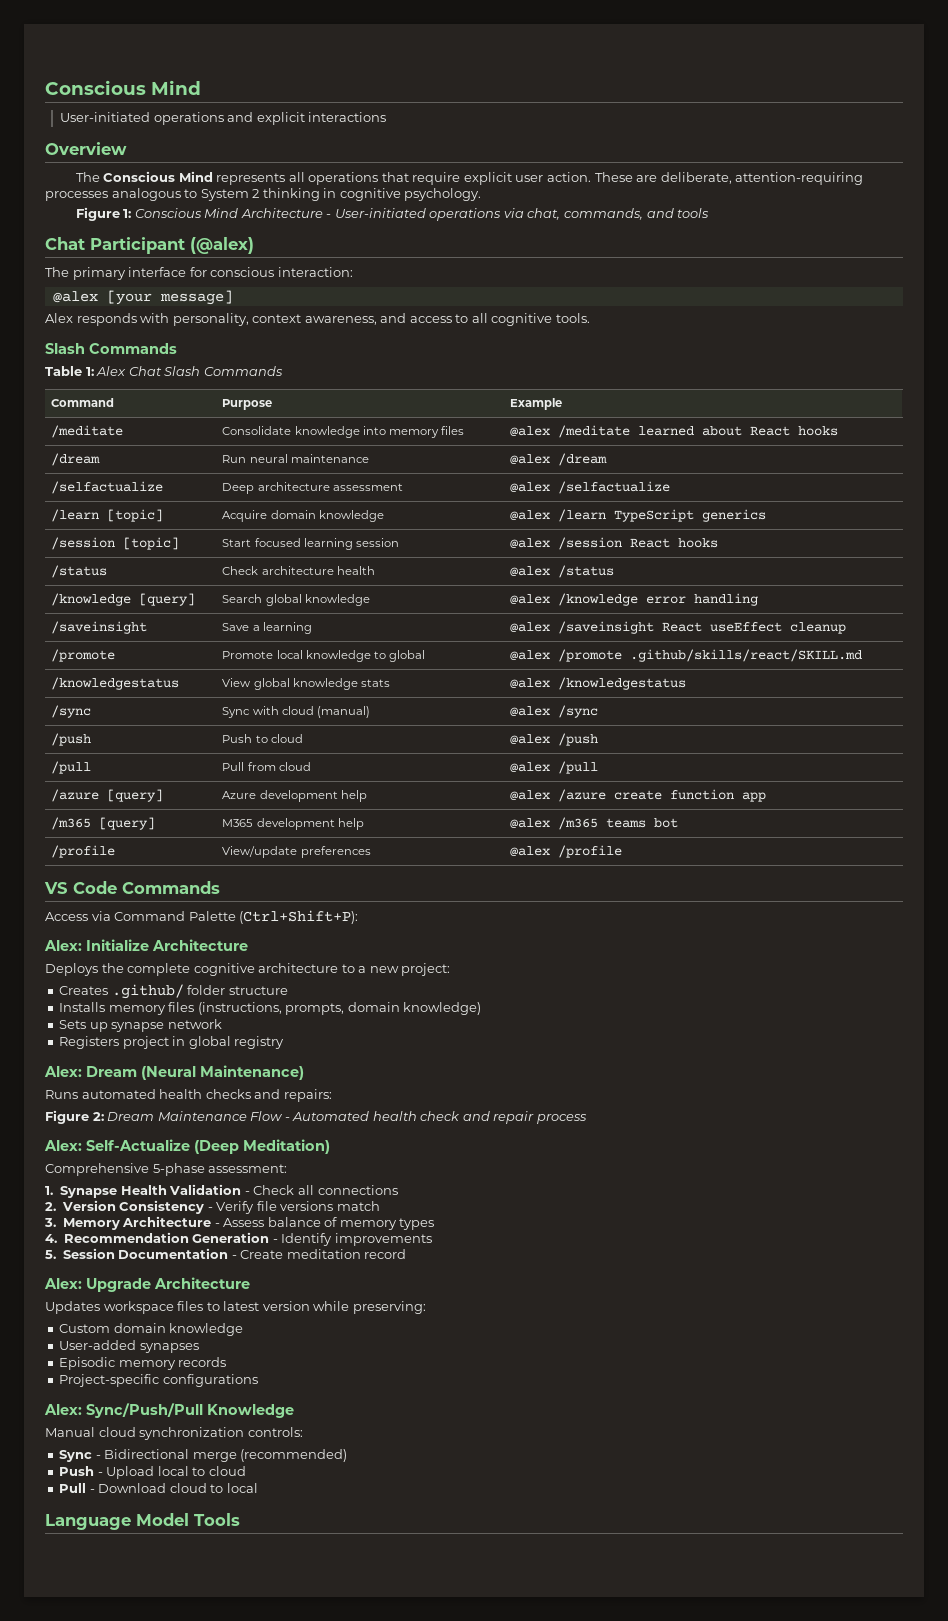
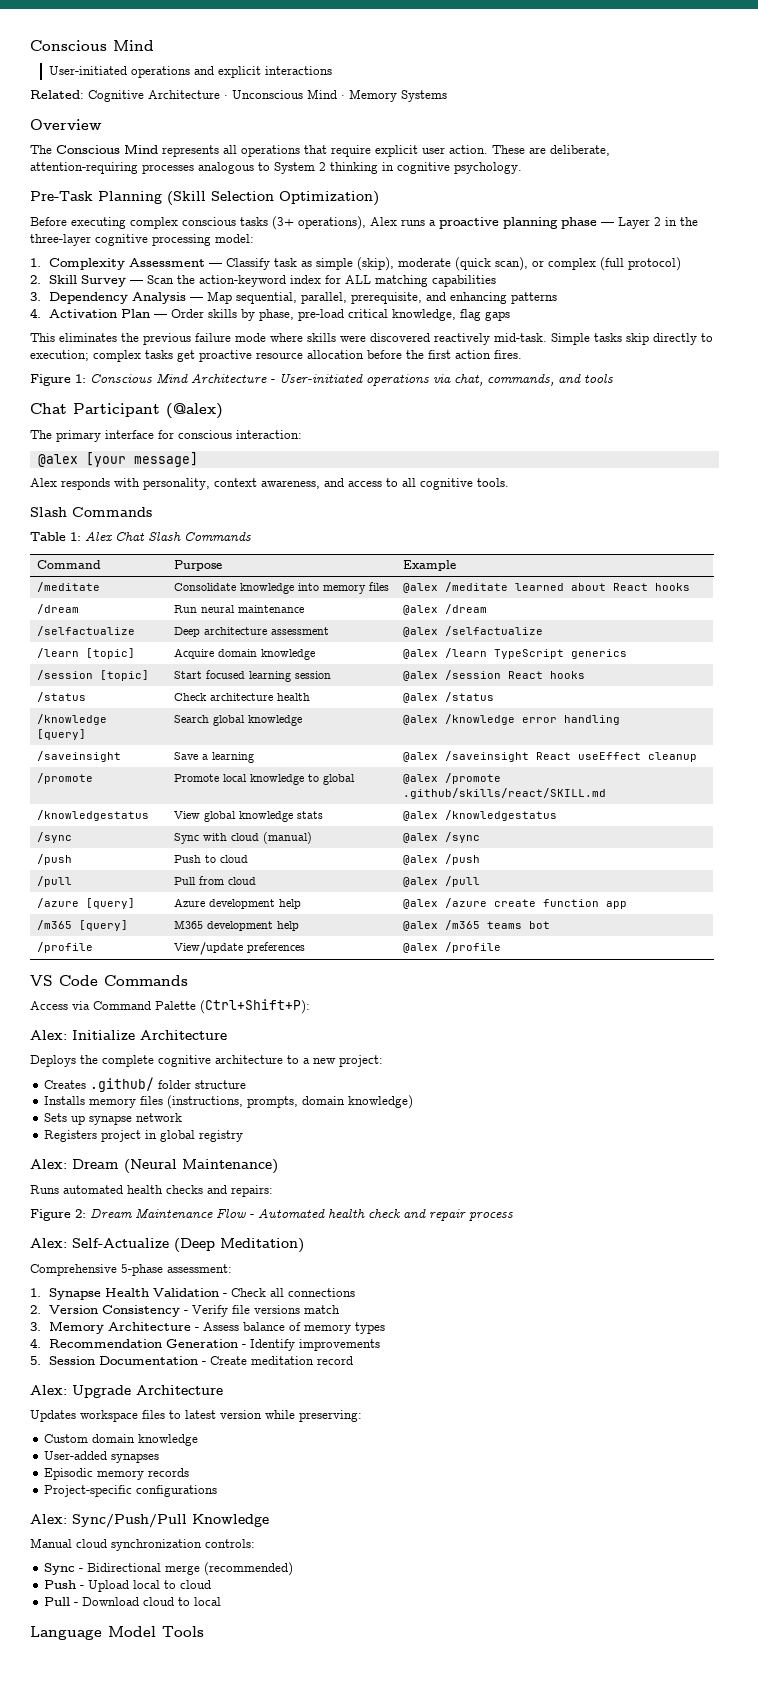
(387, 117) none -> [30,89,447,102] // Related: Cognitive Architecture · Unconscious Mind · Memory Systems
(482, 194) none -> [30,191,379,206] [30,216,698,230] [30,234,254,246] [30,257,682,271] [30,275,497,287] [30,291,558,304] [30,308,511,321] [30,333,713,345] [30,350,522,362] // Pre-Task Planning (Skill Selection Optimization) // Before executing complex conscious tasks (3+ operations), Alex runs a proactive planning phase — Layer 2 in the three-layer cognitive processing model: // 1. Complexity Assessment — Classify task as simple (skip), moderate (quick scan), or complex (full protocol) // 2. Skill Survey — Scan the action-keyword index for ALL matching capabilities // 3. Dependency Analysis — Map sequential, parallel, prerequisite, and enhancing patterns // 4. Activation Plan — Order skills by phase, pre-load critical knowledge, flag gaps // This eliminates the previous failure mode where skills were discovered reactively mid-task. Simple tasks skip directly to execution; complex tasks get proactive resource allocation before the first action fires.

